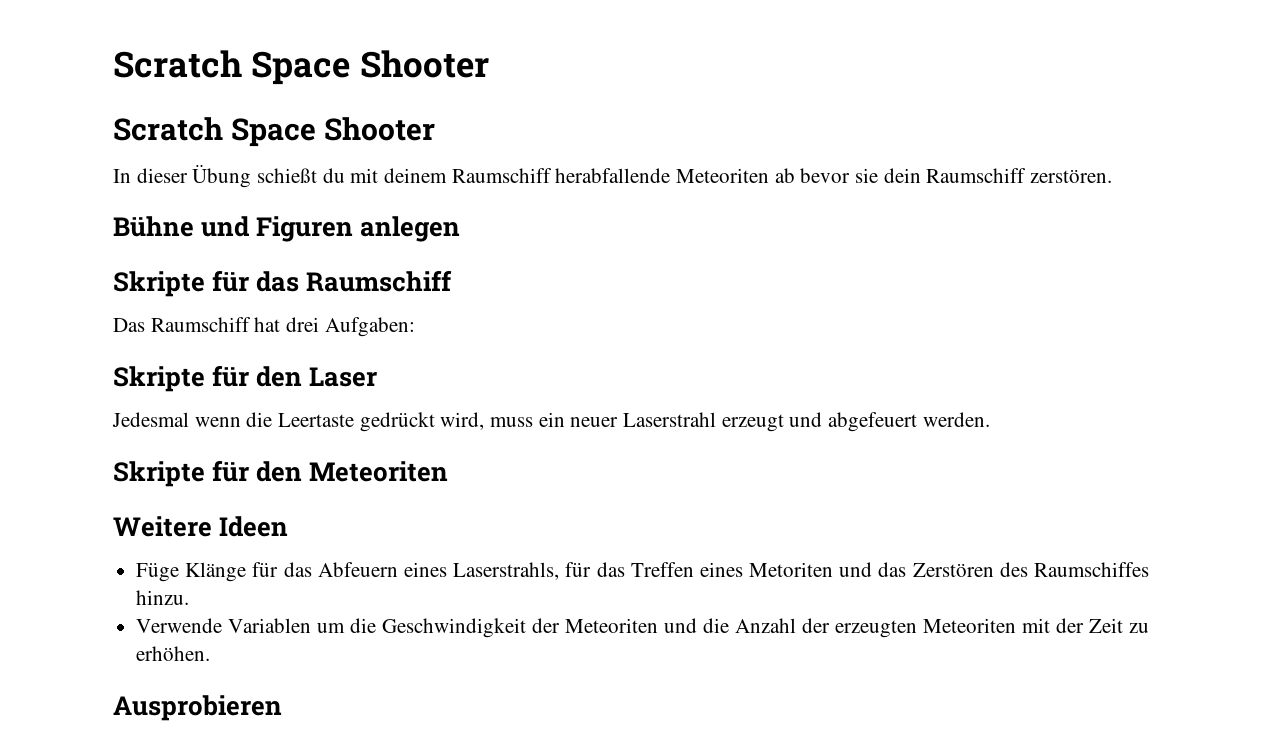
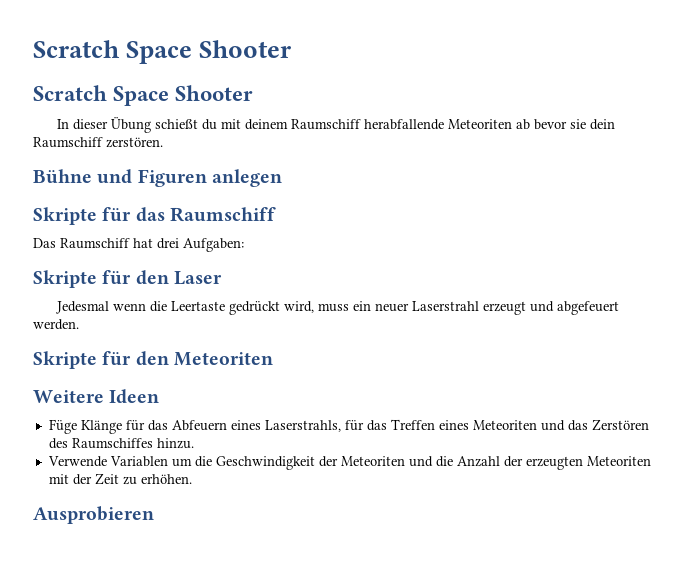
[749,562,834,577] Metoriten -> [472,420,537,430] Meteoriten

